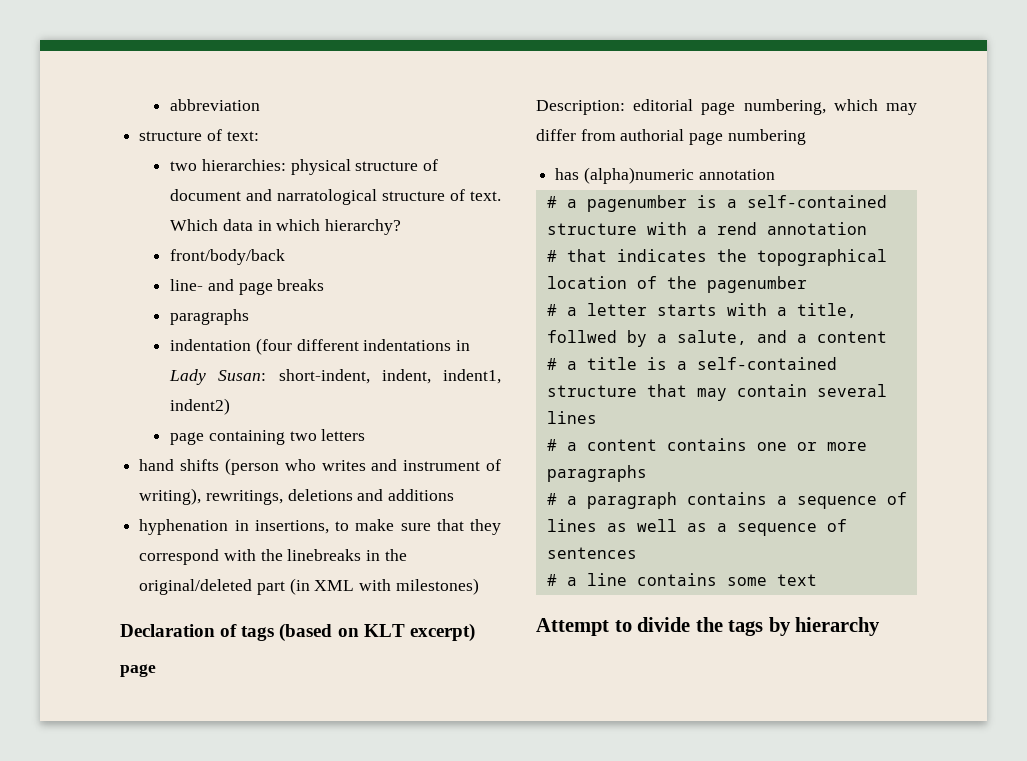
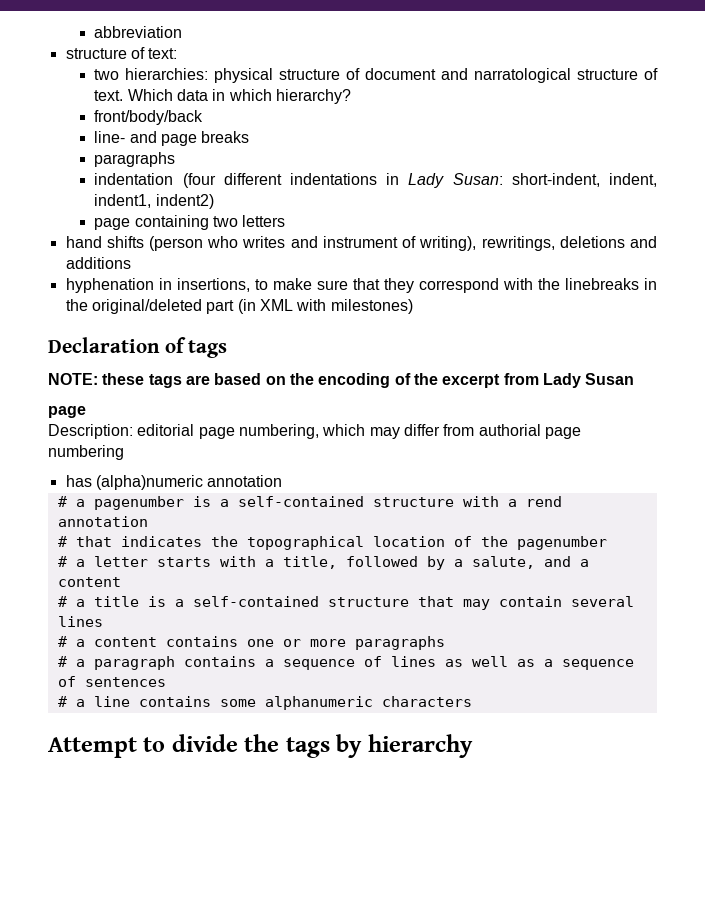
[279,623,475,642] (based on KLT excerpt) -> [48,373,635,388] // NOTE: these tags are based on the encoding of the excerpt from Lady Susan
[546,330,617,343] follwed -> [345,556,418,567] followed
[776,574,817,586] text -> [264,696,472,710] alphanumeric characters

